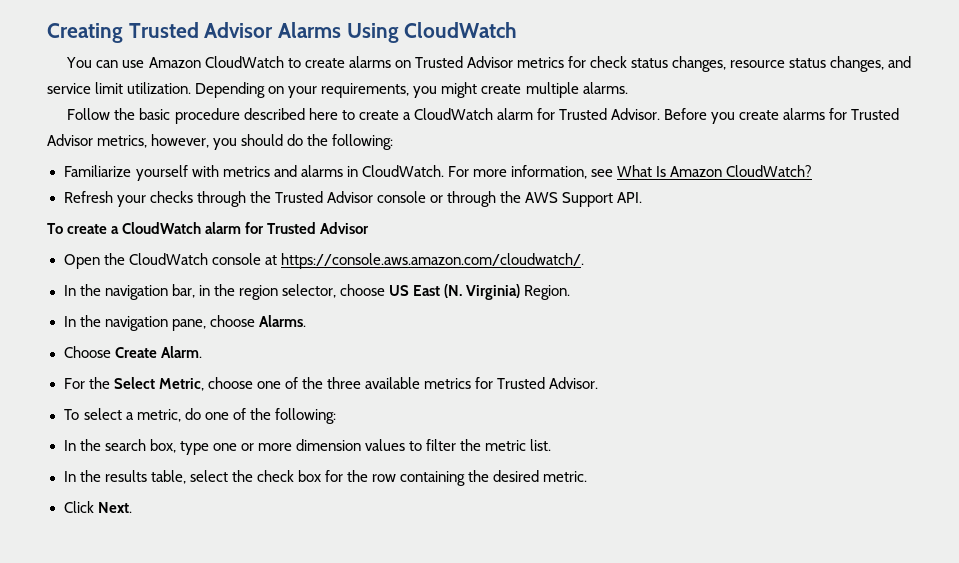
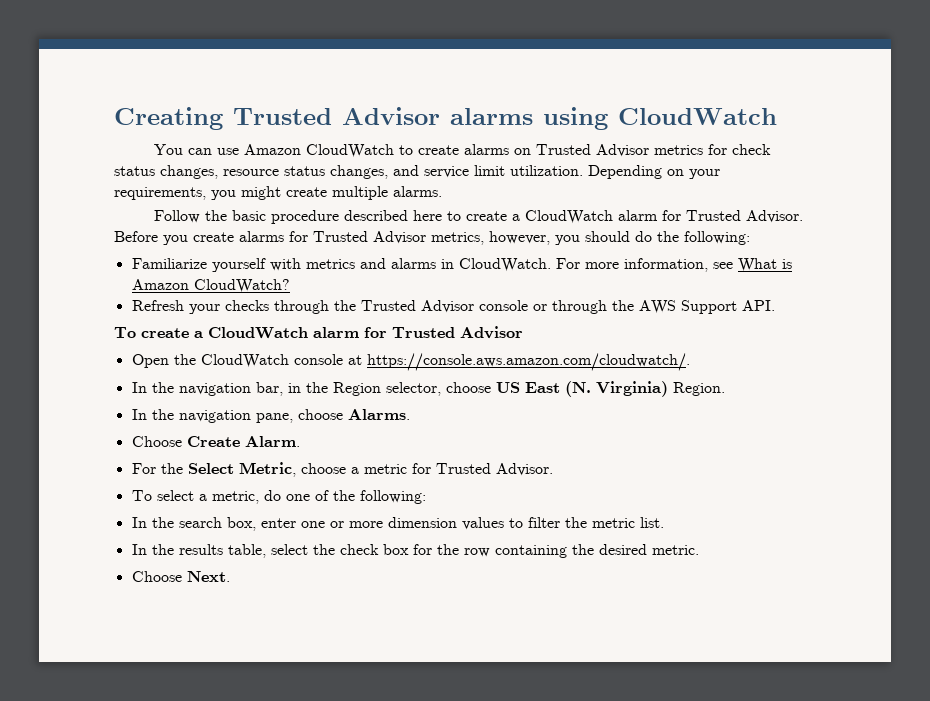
[278,22,399,43] Alarms Using -> [450,107,608,130] alarms using
[656,166,667,177] Is -> [781,259,792,269] is
[238,285,278,300] region -> [332,382,381,396] Region
[256,377,472,389] one of the three available metrics -> [350,464,407,474] a metric
[179,441,209,455] type -> [260,518,296,528] enter
[63,501,94,513] Click -> [131,571,182,582] Choose

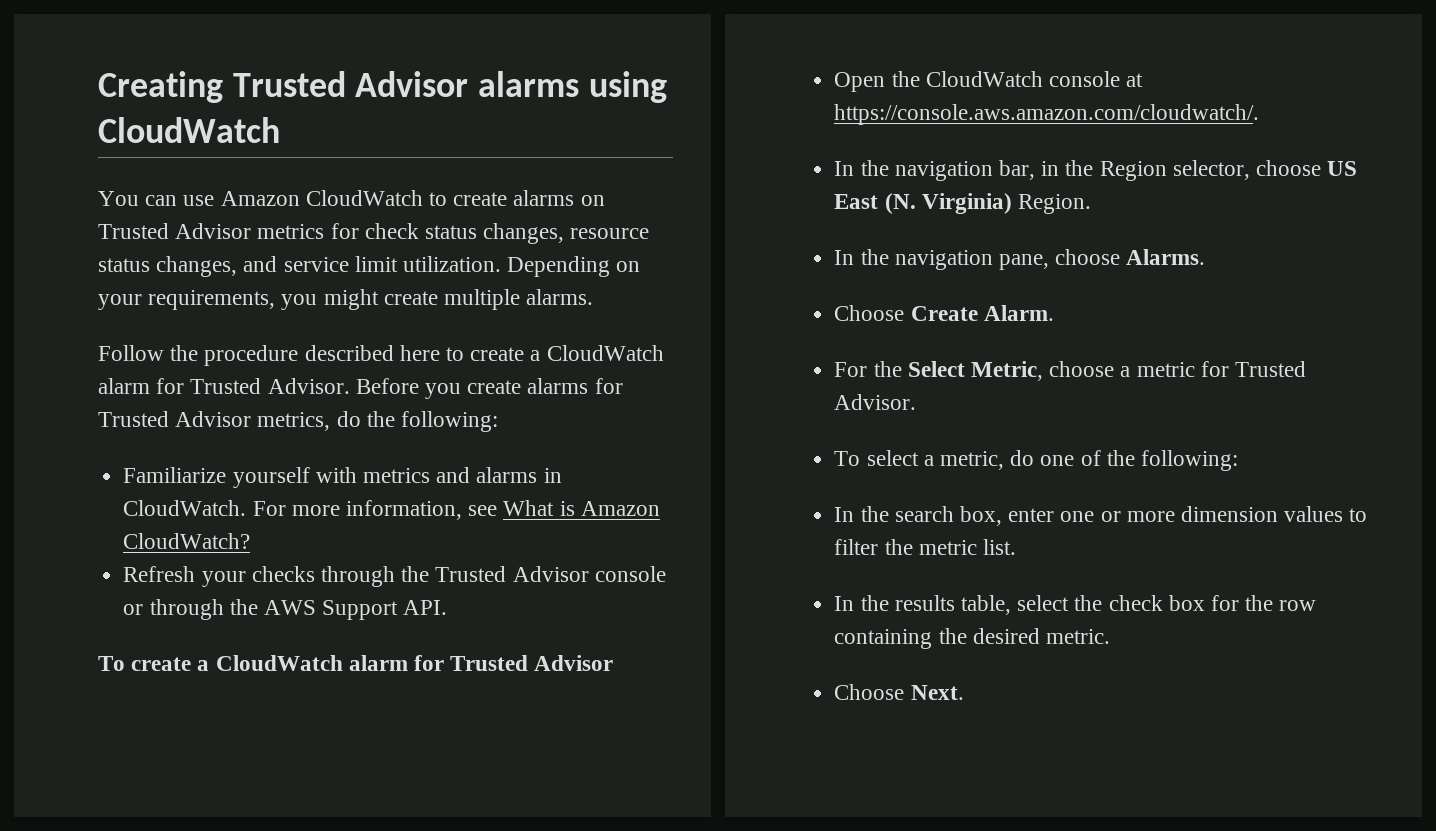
[232,210,267,221] basic -> (199, 353) none
[489,231,630,245] however, you should -> (331, 421) none

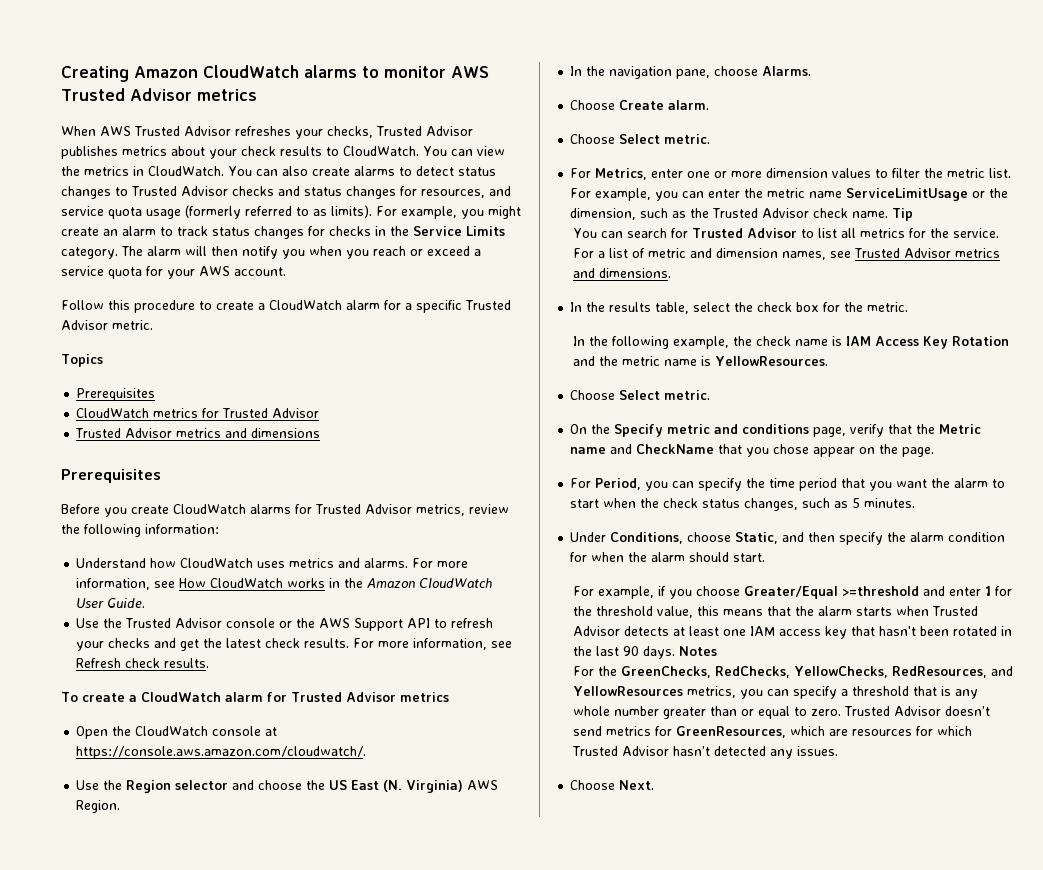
[232,71,667,103] [98,117,280,143] [98,190,605,206] [98,223,650,244] [98,256,641,277] [98,289,594,310] [98,345,440,366] Trusted Advisor alarms using CloudWatch // You can use Amazon CloudWatch to create alarms on Trusted Advisor metrics for check status changes, resource status changes, and service limit utilization. Depending on your requirements, you might create multiple alarms. // Follow the procedure described here -> [134,65,489,78] [61,88,257,101] [61,126,473,139] [61,146,505,159] [61,166,496,176] [61,186,511,199] [61,205,521,219] [61,226,505,239] [61,246,481,259] [61,266,286,279] [61,300,195,313] Amazon CloudWatch alarms to monitor AWS Trusted Advisor metrics // When AWS Trusted Advisor refreshes your checks, Trusted Advisor publishes metrics about your check results to CloudWatch. You can view the metrics in CloudWatch. You can also create alarms to detect status changes to Trusted Advisor checks and status changes for resources, and service quota usage (formerly referred to as limits). For example, you might create an alarm to track status changes for checks in the Service Limits category. The alarm will then notify you when you reach or exceed a service quota for your AWS account. // Follow this procedure
[190,378,350,394] Trusted Advisor. -> [405,300,511,313] [61,320,153,330] [61,354,103,367] [76,388,156,401] [76,408,320,418] [75,428,321,438] [61,469,161,483] a specific Trusted Advisor metric. // Topics // Prerequisites // CloudWatch metrics for Trusted Advisor // Trusted Advisor metrics and dimensions // Prerequisites //
(522, 387) none -> [173,504,246,514] CloudWatch
[336,411,499,432] [123,467,562,488] [123,500,660,520] [123,533,251,549] [123,566,395,587] do the following: // Familiarize yourself with metrics and alarms in CloudWatch. For more information, see What is Amazon CloudWatch? // Refresh your checks through -> [469,504,509,514] [61,524,219,537] [76,558,469,568] [76,578,493,590] [76,598,146,608] [76,618,100,628] review the following information: // Understand how CloudWatch uses metrics and alarms. For more information, see How CloudWatch works in the Amazon CloudWatch User Guide. // Use
[149,599,224,620] through -> (293, 624) none
[403,600,448,615] API. -> [407,618,494,628] [76,638,513,651] [76,658,210,668] API to refresh your checks and get the latest check results. For more information, see Refresh check results.
(614, 663) none -> [399,692,449,702] metrics
[834,160,1321,181] In the navigation bar, in the Region selector, choose -> [76,780,326,793] Use the Region selector and choose the
(1012, 203) none -> [467,780,499,790] AWS
[983,305,1054,321] [834,361,1306,381] [834,394,917,410] [834,450,1238,471] [834,506,1002,526] Alarm. // For the Select Metric, choose a metric for Trusted Advisor. // To select a metric, do one of the following: // In the search box, -> [668,100,710,110] [570,134,711,144] [570,168,648,180] alarm. // Choose Select metric. // For Metrics,
(1016, 547) none -> [570,188,1009,201] [570,208,914,221] [572,228,999,238] [572,248,1000,260] [572,268,671,278] For example, you can enter the metric name ServiceLimitUsage or the dimension, such as the Trusted Advisor check name. Tip // You can search for Trusted Advisor to list all metrics for the service. For a list of metric and dimension names, see Trusted Advisor metrics and dimensions.
[1279,600,1317,611] [834,628,1110,649] row containing the desired metric. -> [867,302,909,312] [572,336,1009,349] [572,356,828,366] [570,390,711,400] [570,424,982,437] [570,444,935,457] [570,478,1006,491] [570,498,916,511] [570,532,1006,545] [570,552,766,562] [572,586,1012,599] [572,606,978,618] [572,626,1012,639] [572,646,717,659] [572,666,1013,678] [572,686,978,699] [572,706,990,719] [572,726,972,738] [571,746,838,759] metric. // In the following example, the check name is IAM Access Key Rotation and the metric name is YellowResources. // Choose Select metric. // On the Specify metric and conditions page, verify that the Metric name and CheckName that you chose appear on the page. // For Period, you can specify the time period that you want the alarm to start when the check status changes, such as 5 minutes. // Under Conditions, choose Static, and then specify the alarm condition for when the alarm should start. // For example, if you choose Greater/Equal >=threshold and enter 1 for the threshold value, this means that the alarm starts when Trusted Advisor detects at least one IAM access key that hasn't been rotated in the last 90 days. Notes // For the GreenChecks, RedChecks, YellowChecks, RedResources, and YellowResources metrics, you can specify a threshold that is any whole number greater than or equal to zero. Trusted Advisor doesn’t send metrics for GreenResources, which are resources for which Trusted Advisor hasn’t detected any issues.

